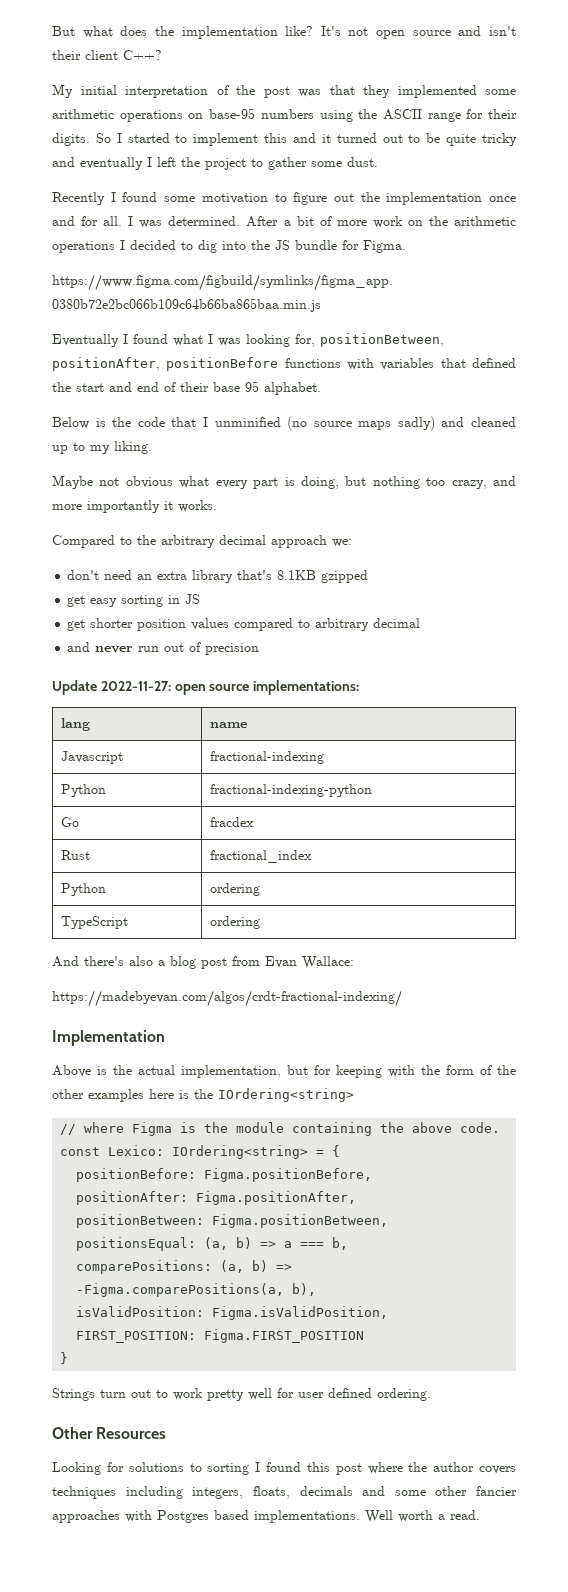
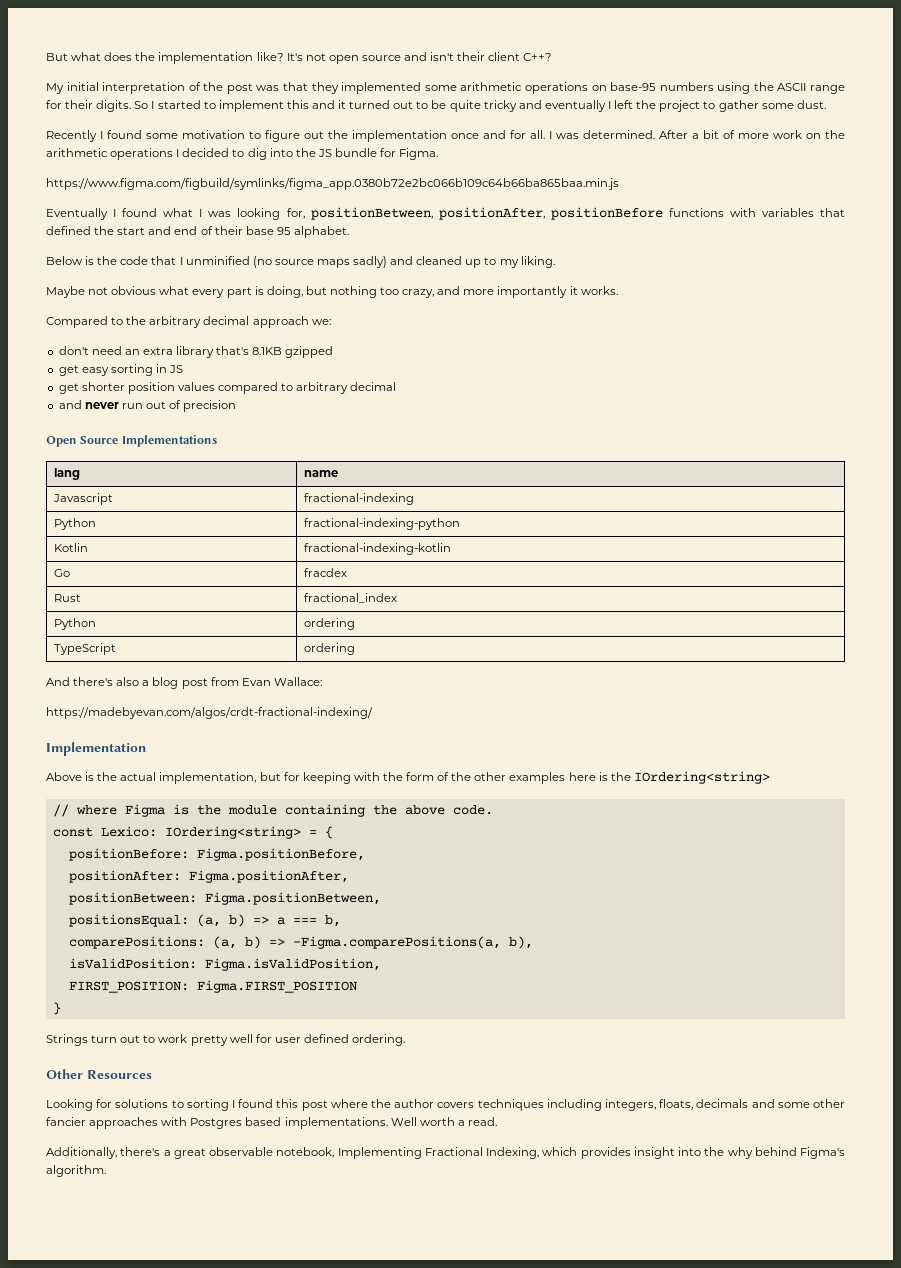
[52,680,360,695] Update 2022-11-27: open source implementations: -> [46,435,217,447] Open Source Implementations
(373, 790) none -> [54,543,89,552] [304,543,452,555] // Kotlin | fractional-indexing-kotlin
(480, 1515) none -> [46,1147,845,1159] [46,1165,106,1177] // Additionally, there's a great observable notebook, Implementing Fractional Indexing, which provides insight into the why behind Figma's algorithm.

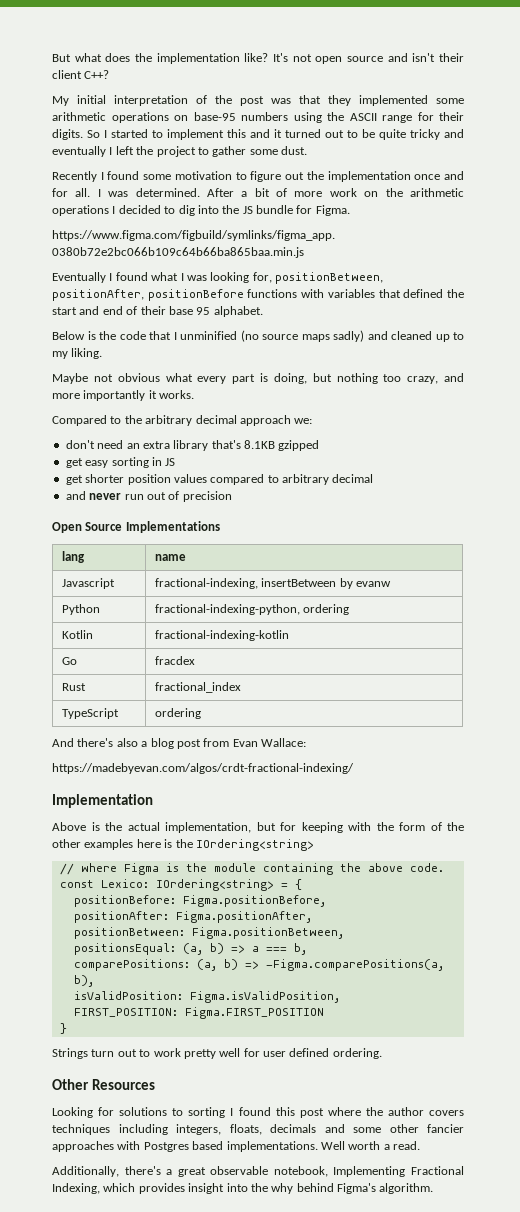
[304,493,415,505] [54,518,97,530] [304,518,461,530] fractional-indexing // Python | fractional-indexing-python -> [154,578,391,589] [61,604,100,615] [154,604,350,615] fractional-indexing, insertBetween by evanw // Python | fractional-indexing-python, ordering
[54,618,97,630] [304,618,356,630] // Python | ordering -> (241, 687) none

